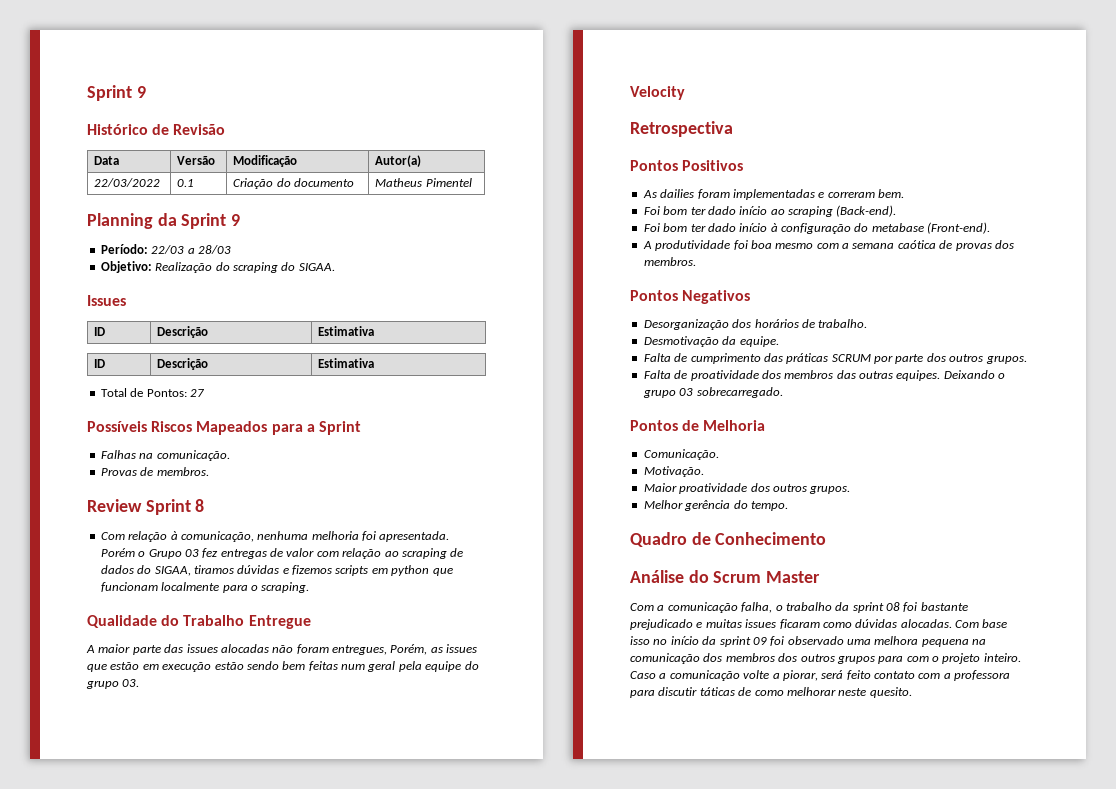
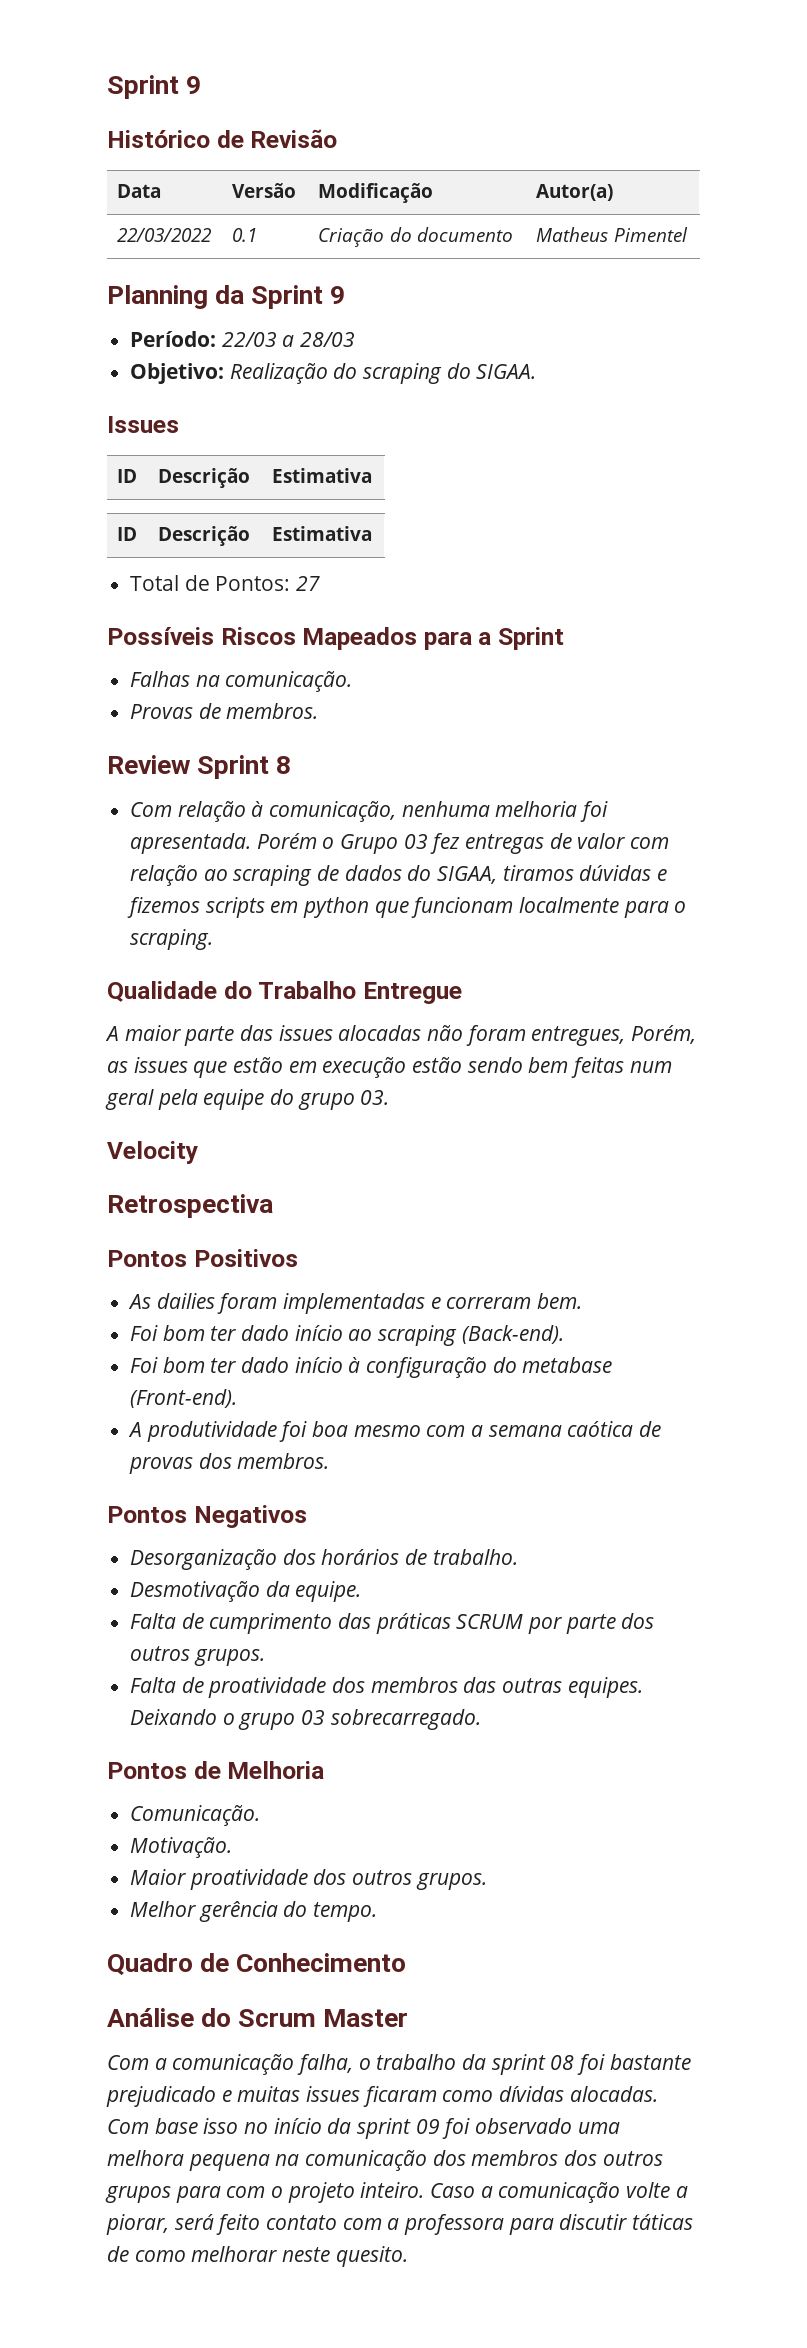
[855,619,898,628] dúvidas -> [499,2086,565,2102] dívidas

